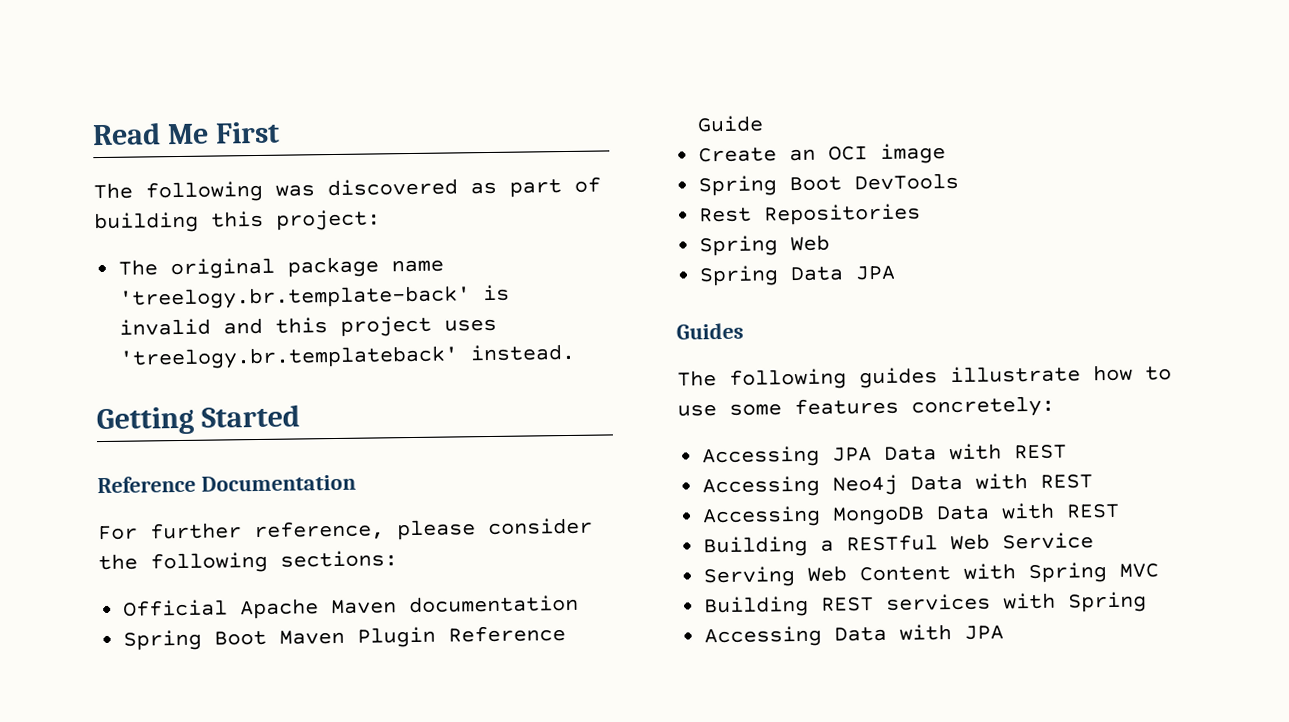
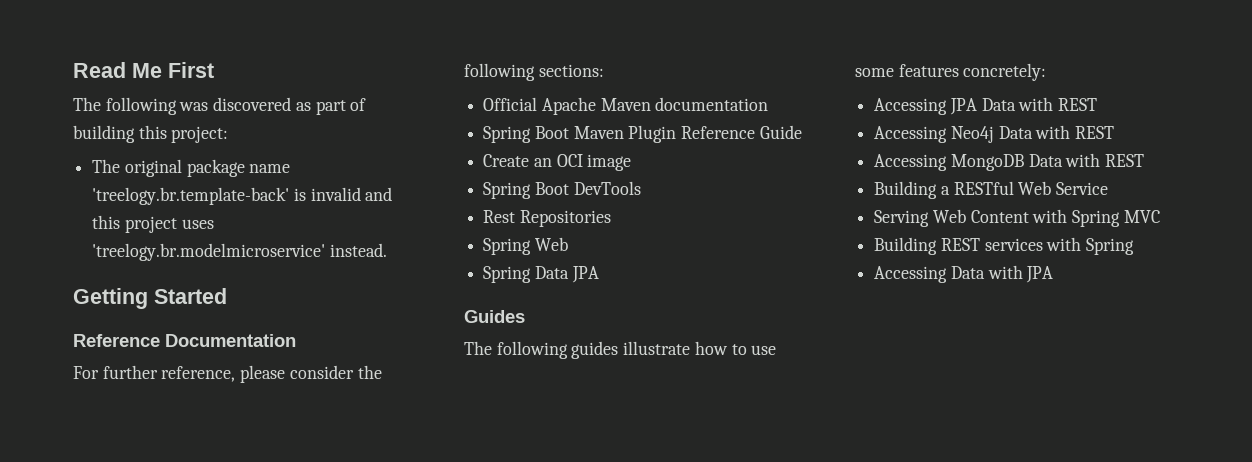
[119,345,460,370] 'treelogy.br.templateback' -> [92,243,326,261] 'treelogy.br.modelmicroservice'

